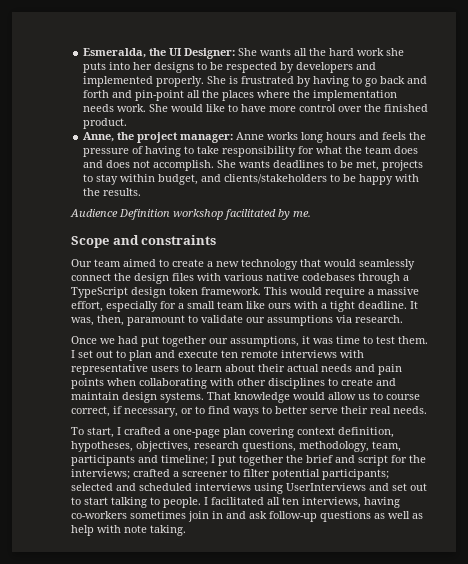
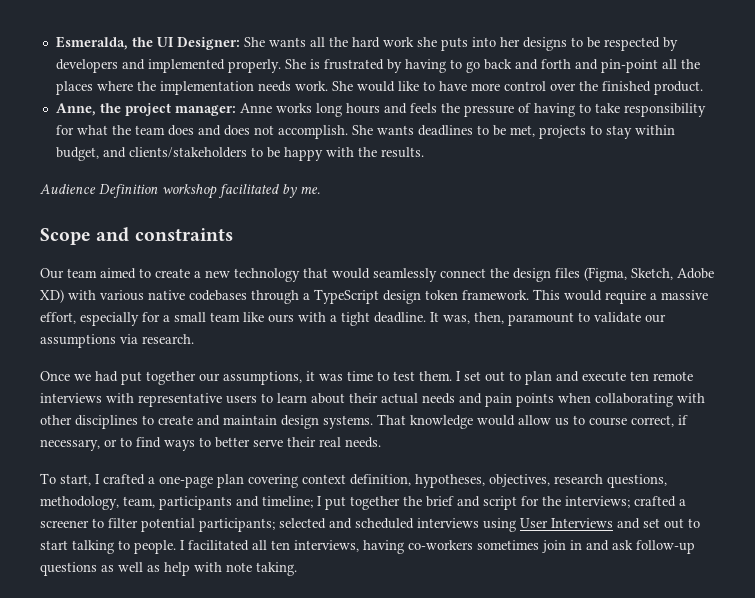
(194, 277) none -> [584,267,714,282] [40,289,64,303] (Figma, Sketch, Adobe XD)
[286,483,366,491] UserInterviews -> [520,518,613,528] User Interviews

